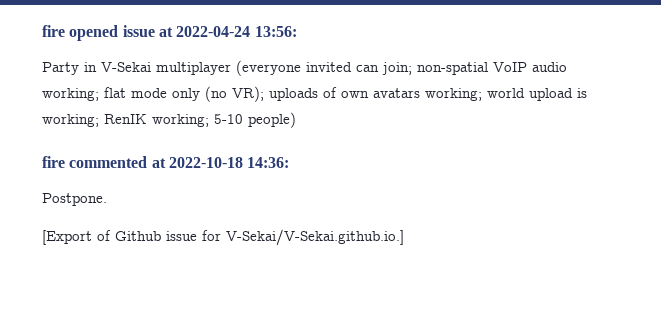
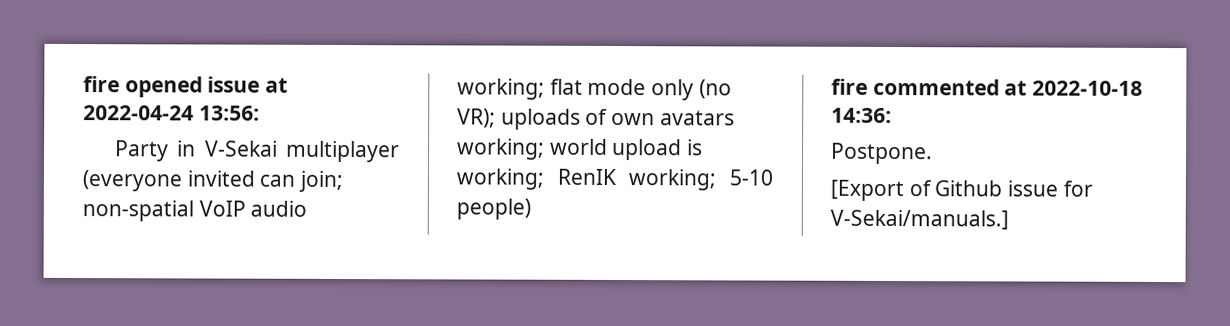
[226,229,404,246] V-Sekai/V-Sekai.github.io.] -> [830,209,1009,230] V-Sekai/manuals.]

